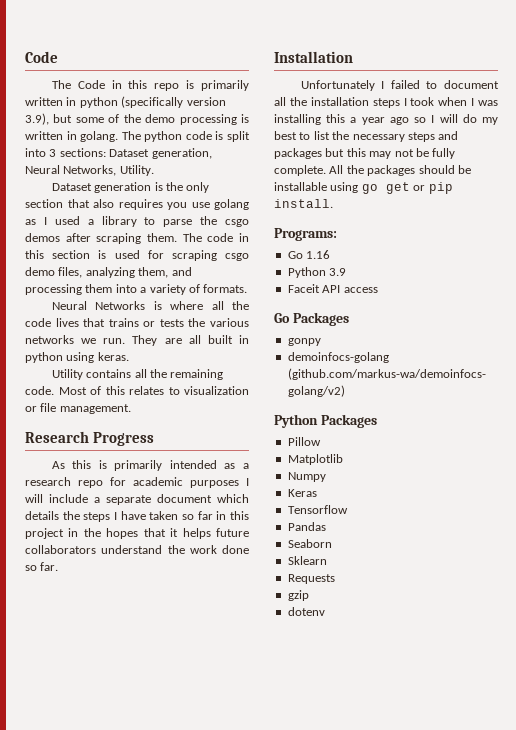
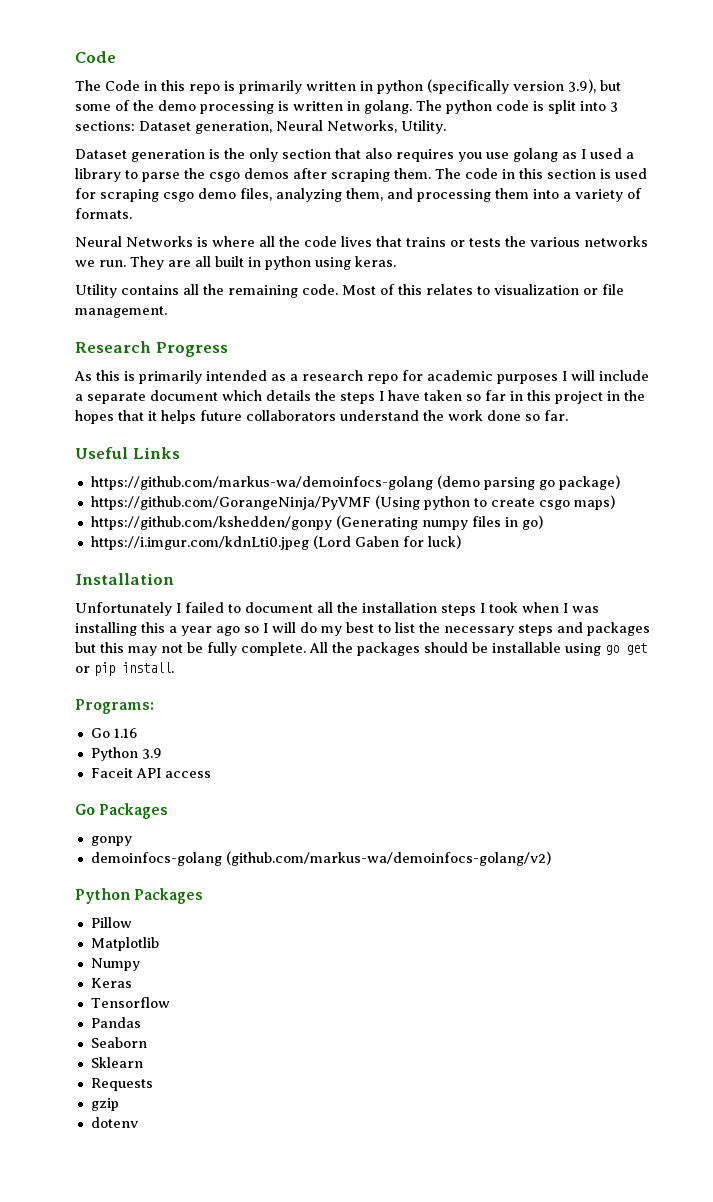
(59, 566) none -> [75,447,180,459] [90,475,620,490] [90,495,615,510] [90,515,543,530] [90,535,461,550] // Useful Links // https://github.com/markus-wa/demoinfocs-golang (demo parsing go package) // https://github.com/GorangeNinja/PyVMF (Using python to create csgo maps) // https://github.com/kshedden/gonpy (Generating numpy files in go) // https://i.imgur.com/kdnLti0.jpeg (Lord Gaben for luck)

